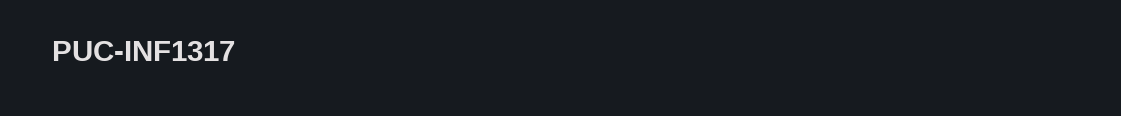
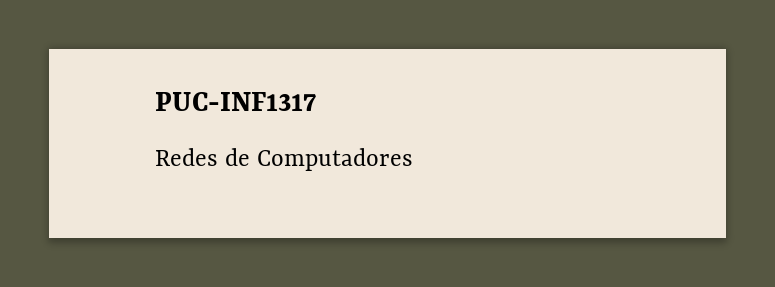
(235, 51) none -> [155,148,414,171] // Redes de Computadores

